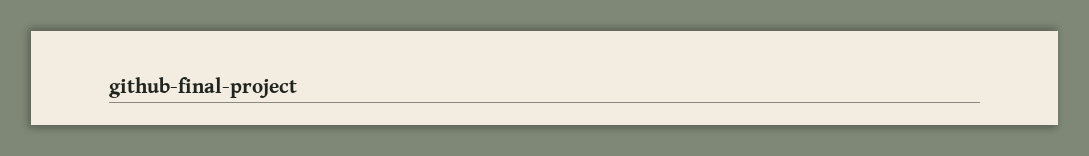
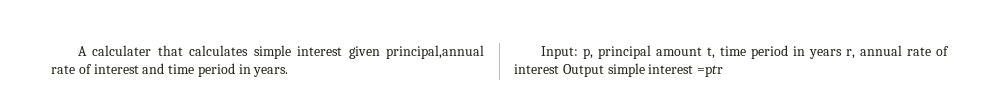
[109,77,297,98] github-final-project -> [77,45,484,59] [51,63,289,77] [540,45,949,59] [514,63,724,77] A calculater that calculates simple interest given principal,annual rate of interest and time period in years. // Input: p, principal amount t, time period in years r, annual rate of interest Output simple interest =ptr

